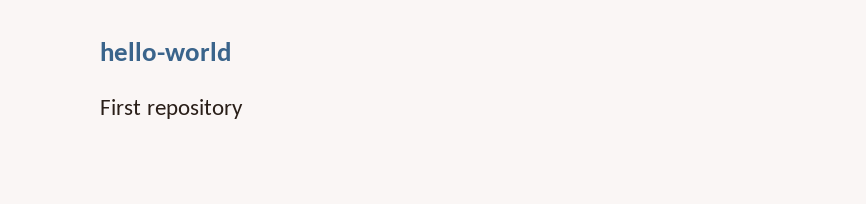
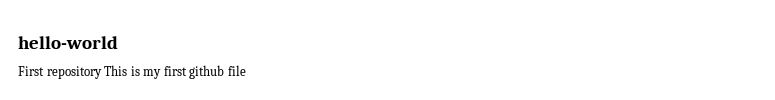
(244, 109) none -> [104,65,246,79] This is my first github file

